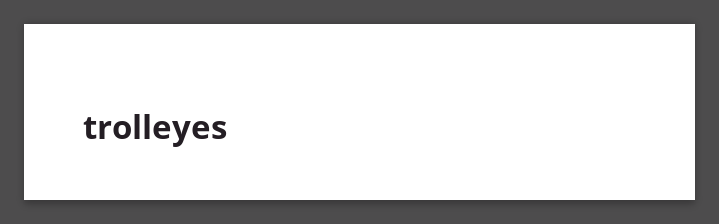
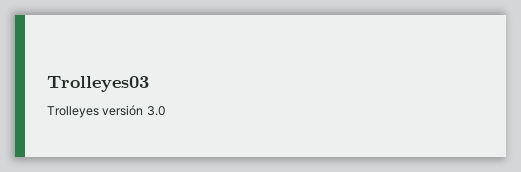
[83,114,227,147] trolleyes -> [47,76,149,92] [47,105,165,118] Trolleyes03 // Trolleyes versión 3.0

